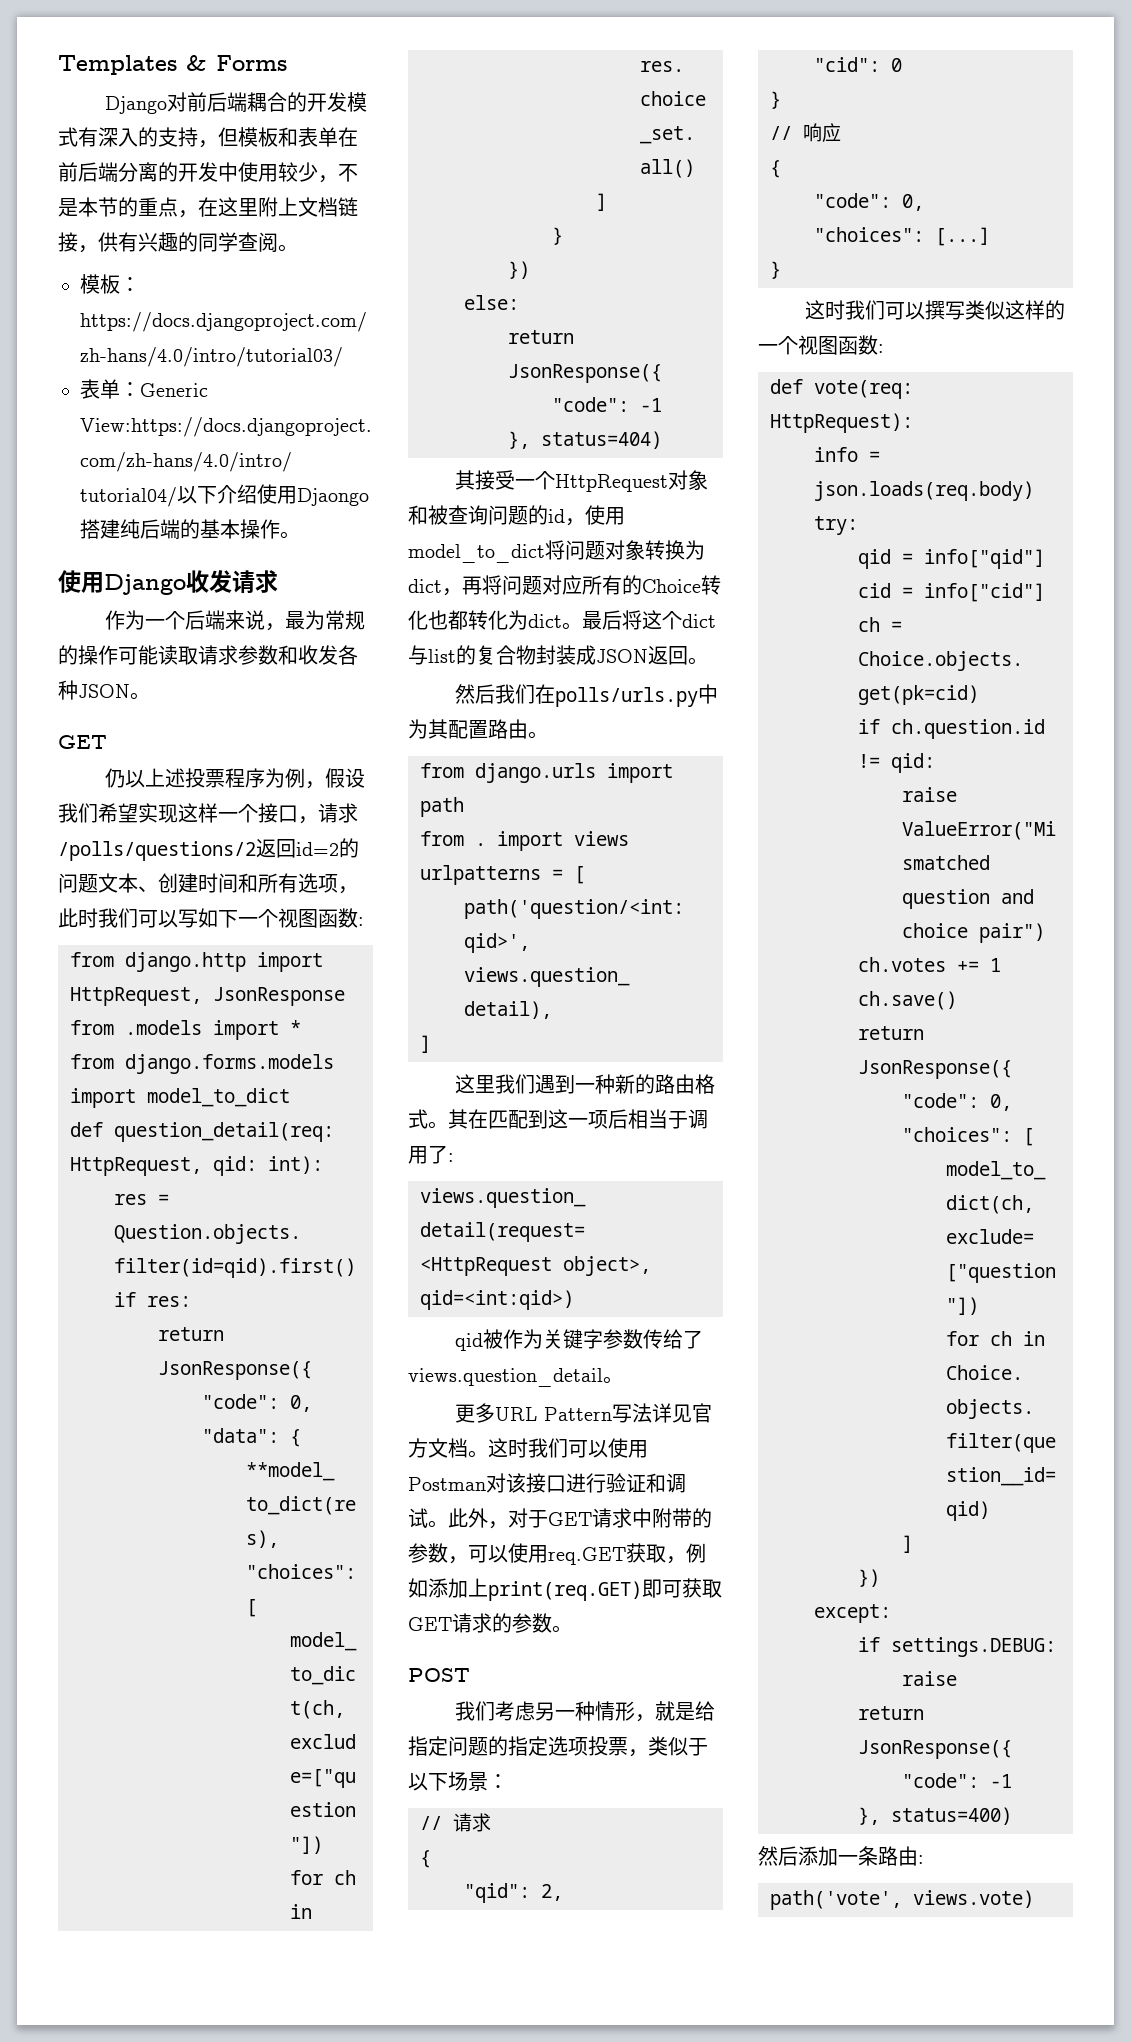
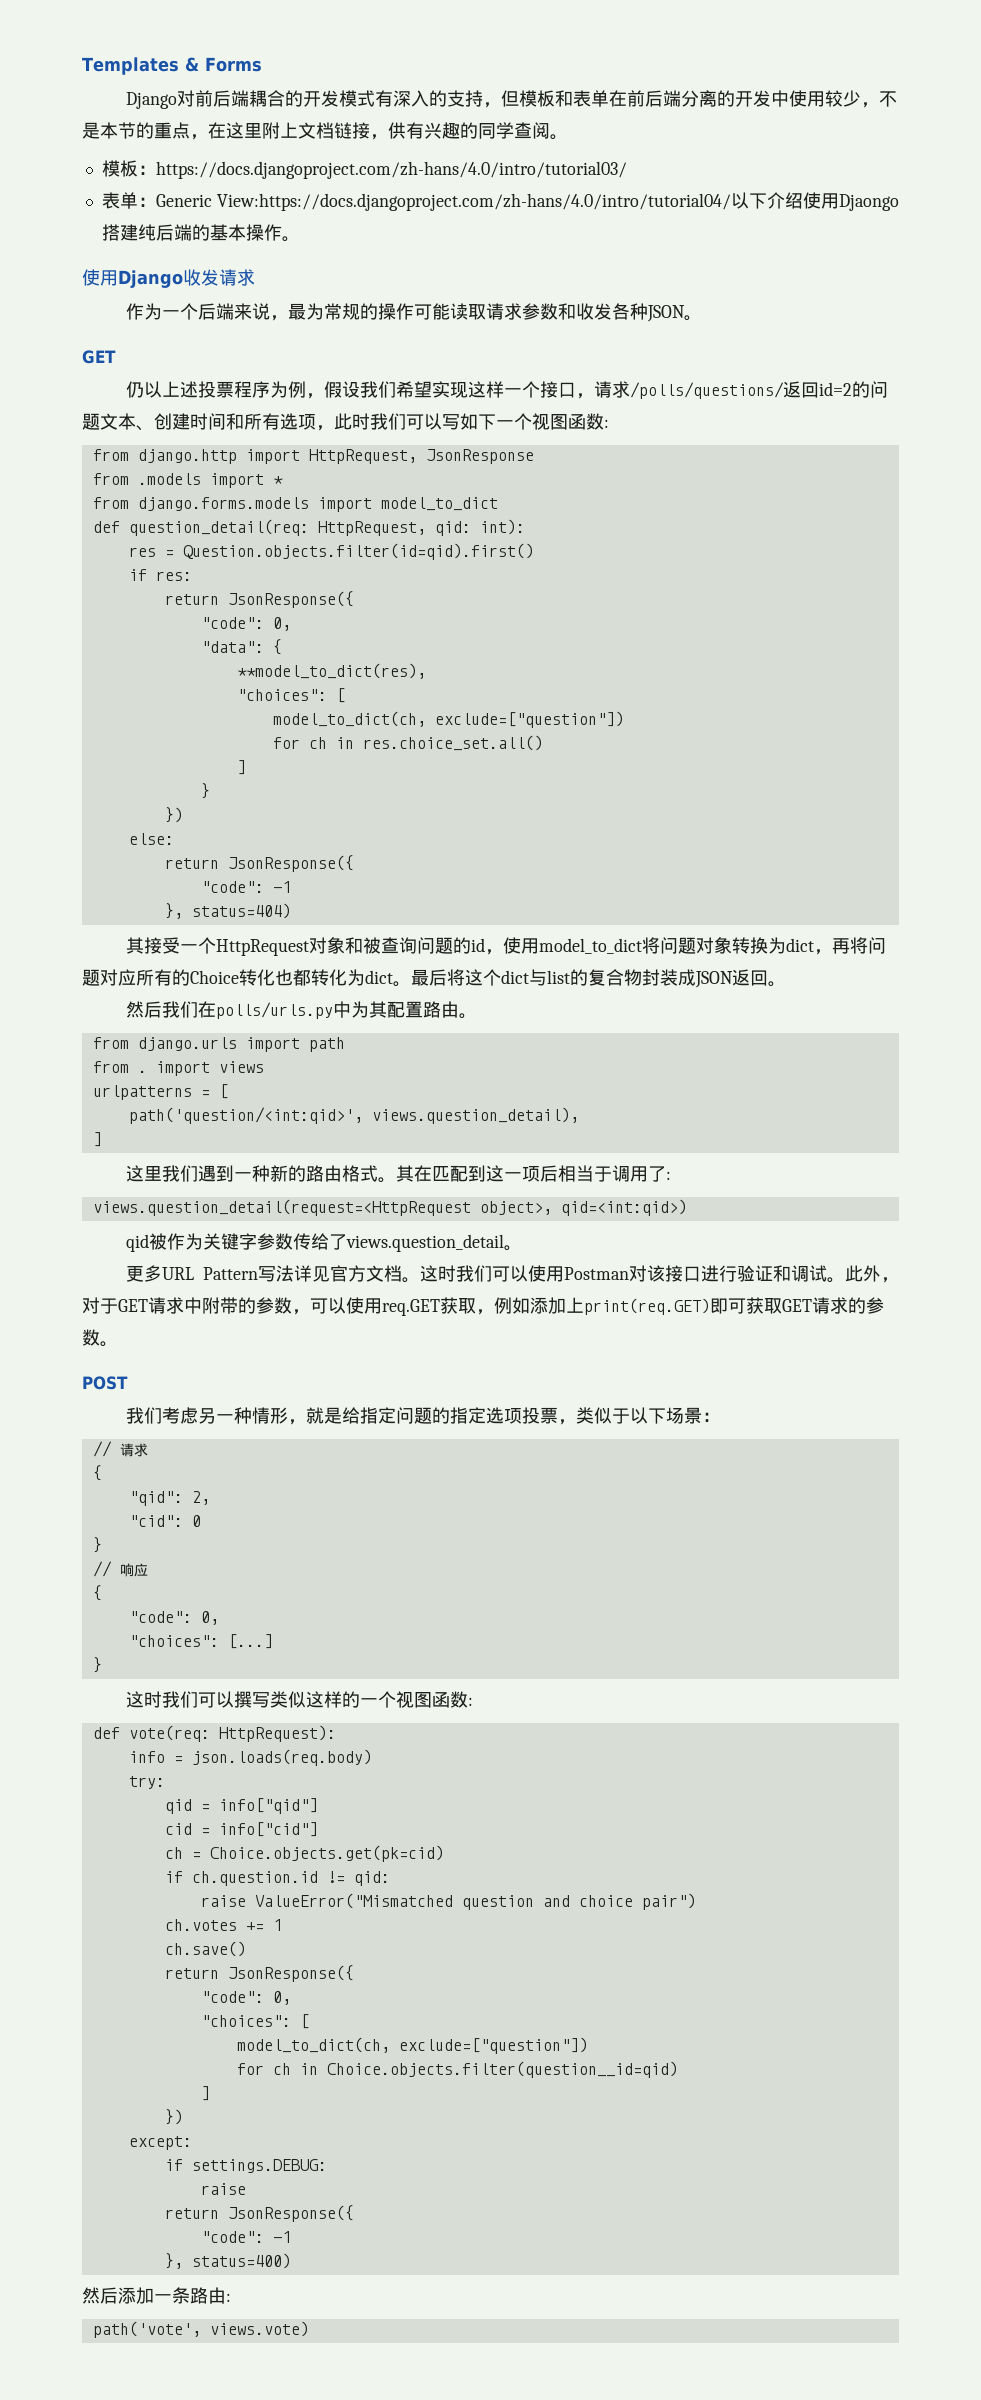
[58,841,256,861] /polls/questions/2 -> [630,382,785,399] /polls/questions/

